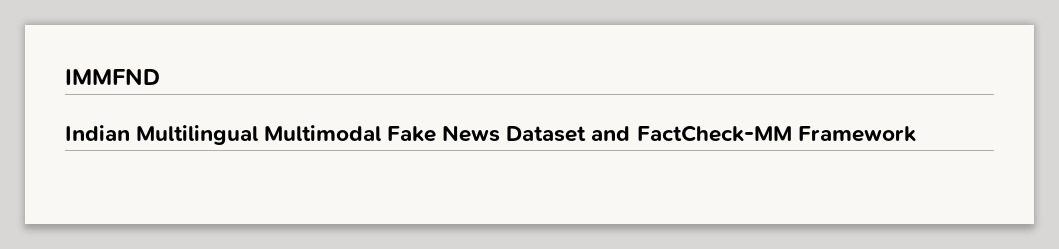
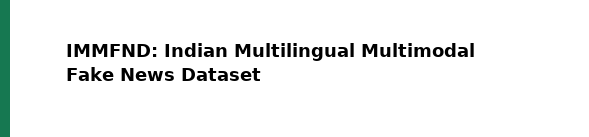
[65,68,160,85] IMMFND // -> [66,44,158,57] IMMFND:
[591,125,916,142] and FactCheck-MM Framework -> (261, 74) none

